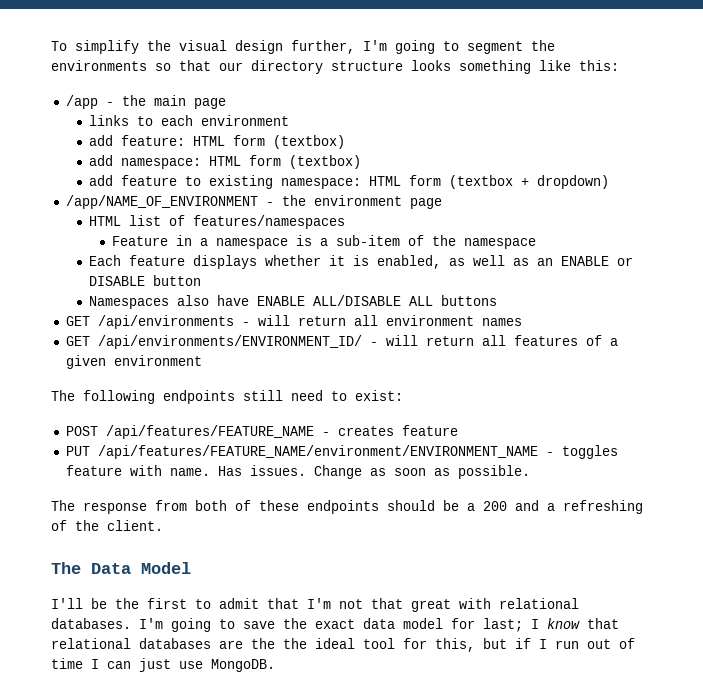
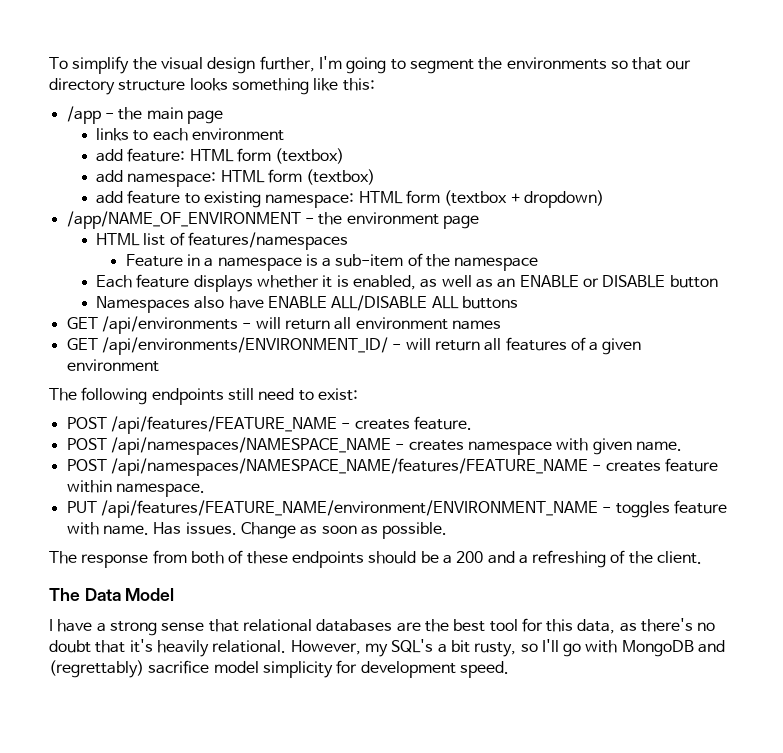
[401,425,458,436] feature -> [413,416,472,430] [66,437,682,455] [66,458,718,476] [66,480,205,497] feature. // POST /api/namespaces/NAMESPACE_NAME - creates namespace with given name. // POST /api/namespaces/NAMESPACE_NAME/features/FEATURE_NAME - creates feature within namespace.
[51,598,579,612] [51,618,580,632] I'll be the first to admit that I'm not that great with relational databases. I'm going to save the exact data model for last; I know -> [49,619,205,636] I have a strong sense
[283,638,635,652] [51,658,275,672] the ideal tool for this, but if I run out of time I can just use MongoDB. -> [453,618,716,634] [49,639,726,657] [49,660,509,678] best tool for this data, as there's no doubt that it's heavily relational. However, my SQL's a bit rusty, so I'll go with MongoDB and (regrettably) sacrifice model simplicity for development speed.

